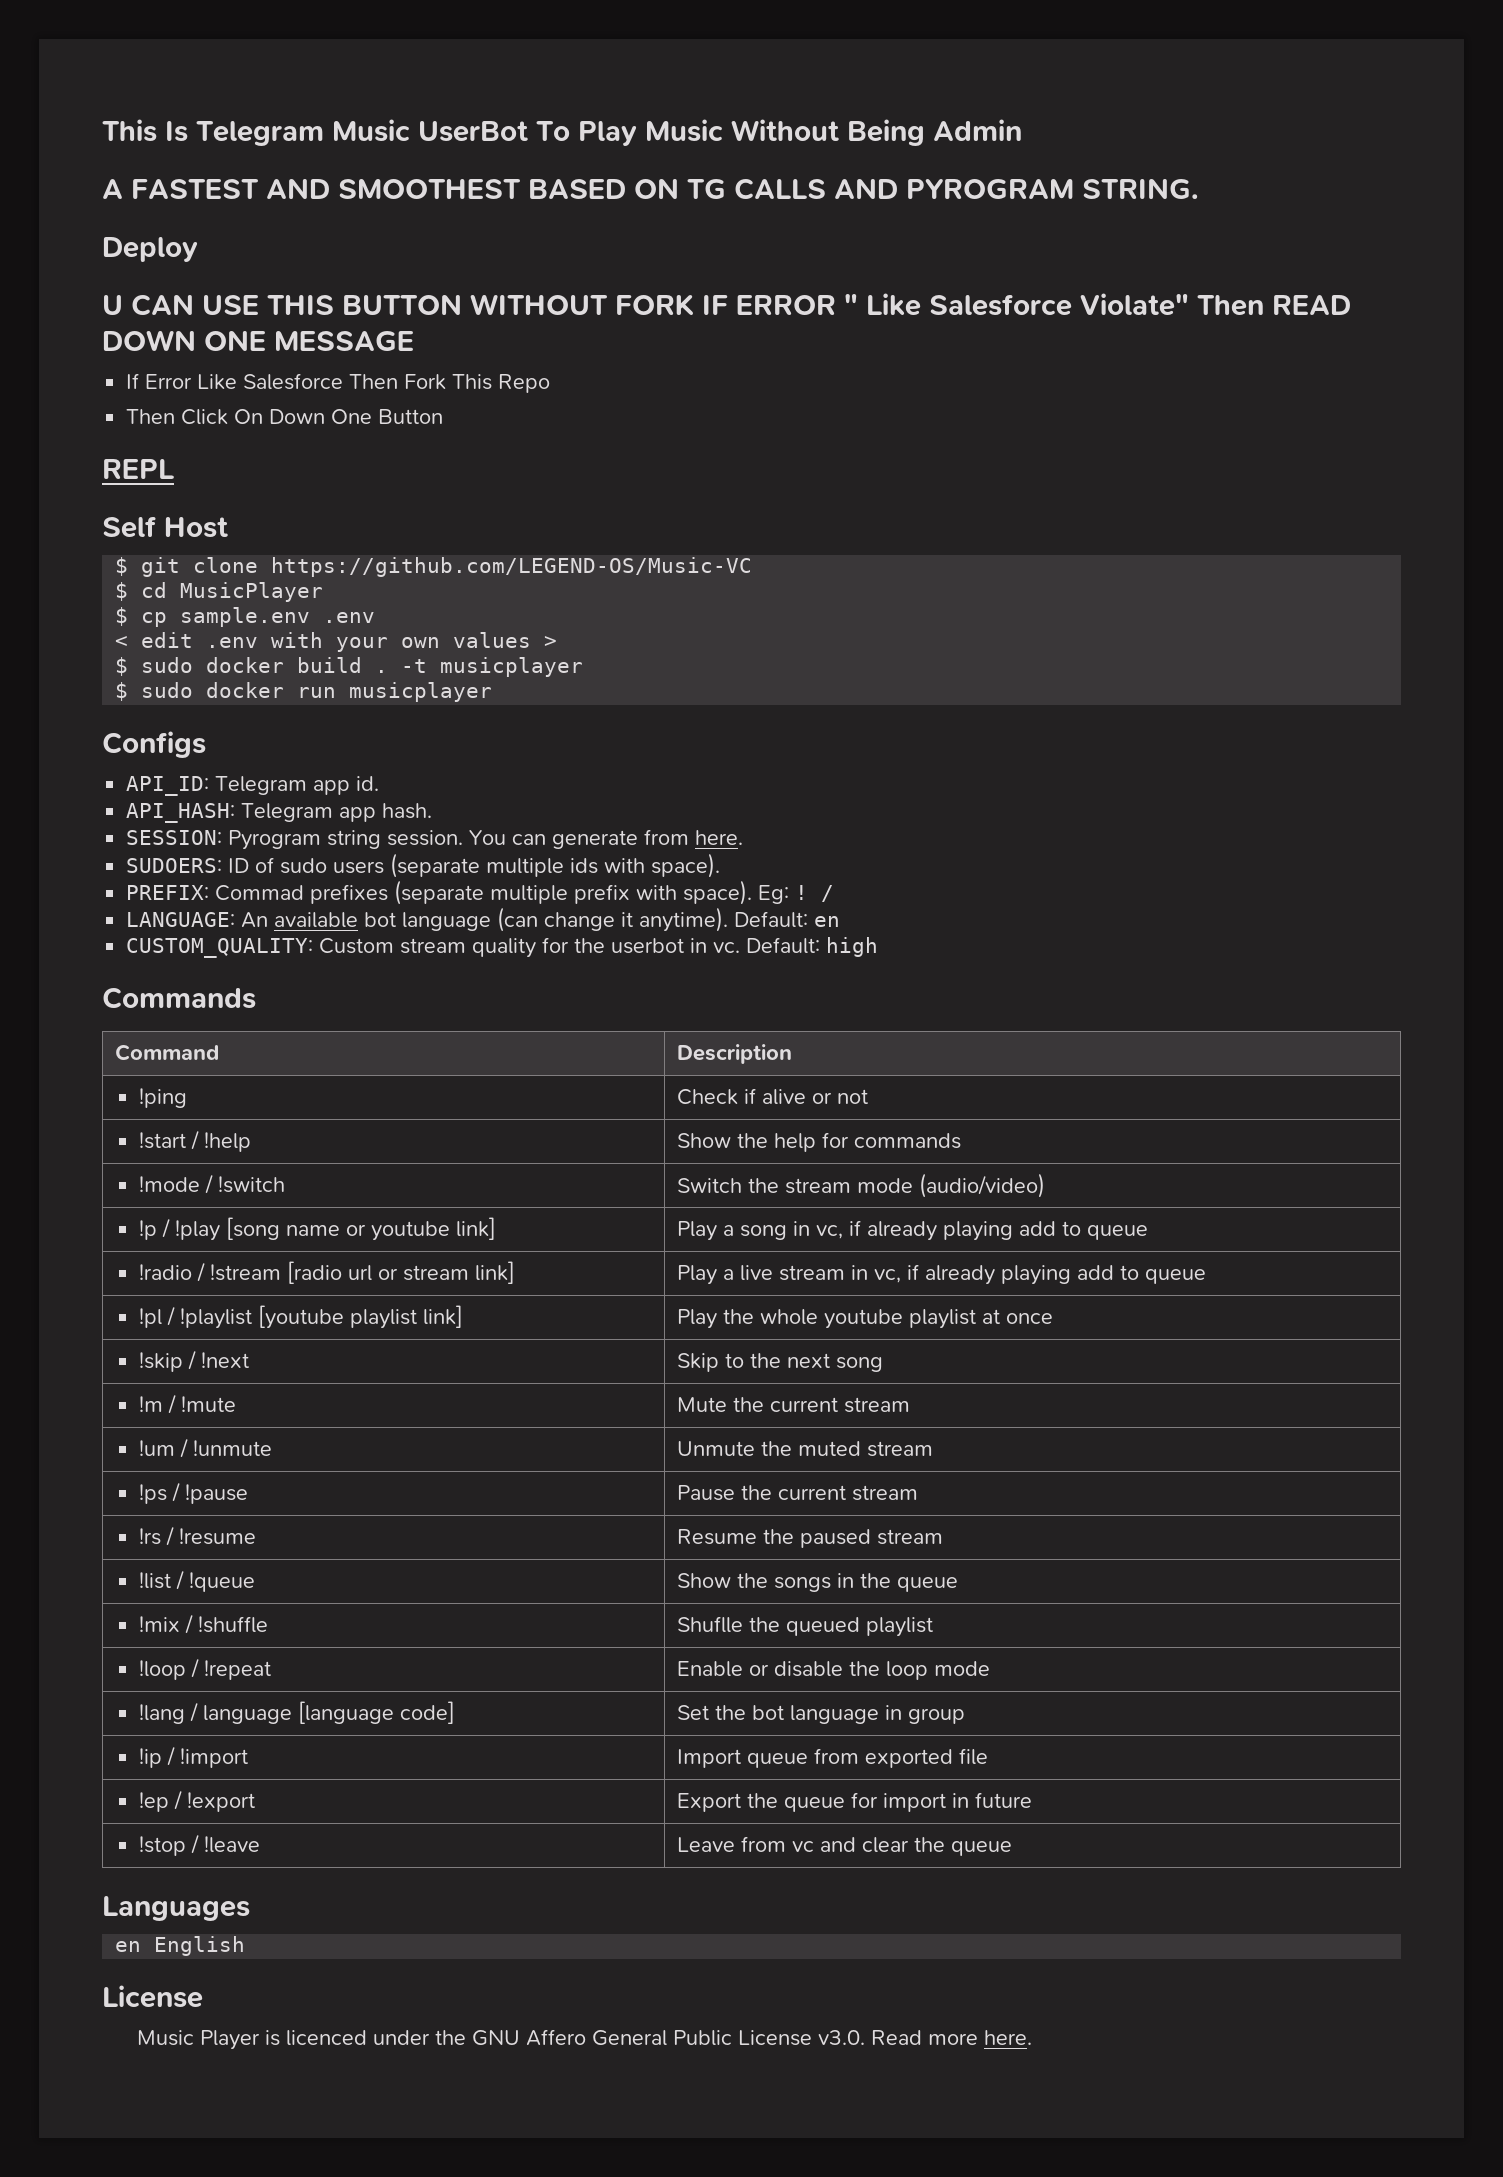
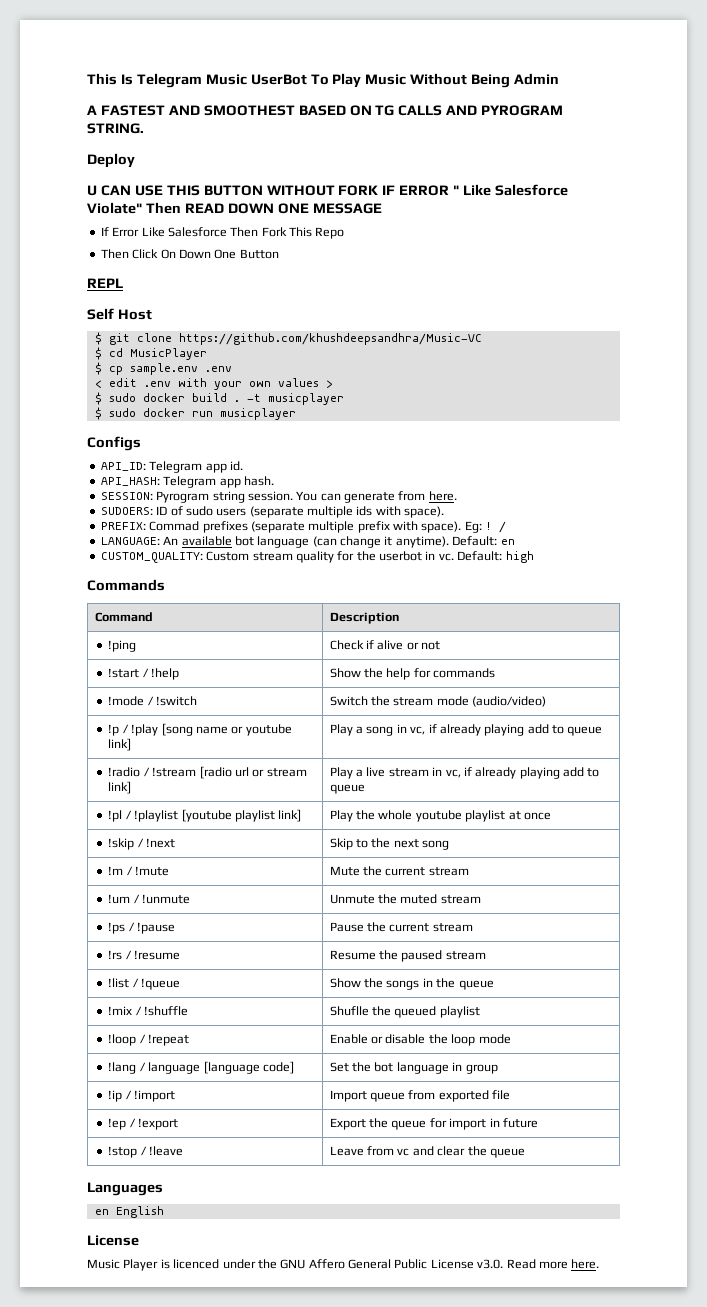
[271,557,753,577] https://github.com/LEGEND-OS/Music-VC -> [178,333,482,345] https://github.com/khushdeepsandhra/Music-VC

